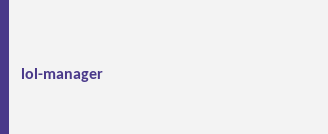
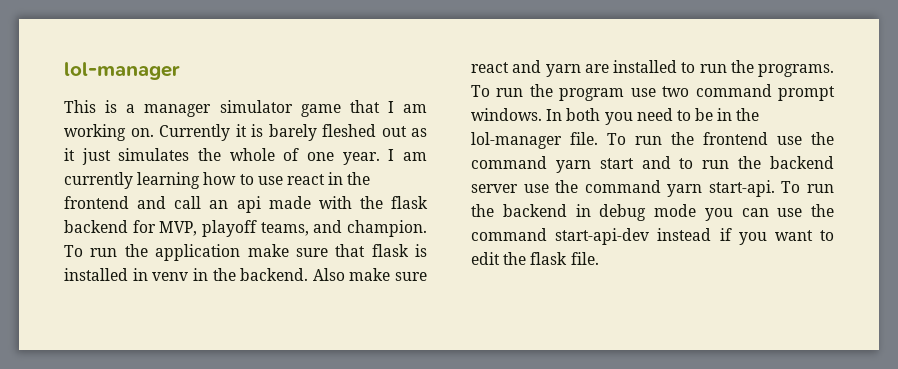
[21,68,103,82] lol-manager -> [64,62,180,80] [64,100,427,117] [64,124,427,141] [64,148,428,165] [64,172,371,189] [64,196,428,213] [64,220,427,237] [64,244,427,261] [64,268,427,281] [471,60,834,77] [471,84,835,101] [471,108,760,125] [471,132,834,149] [471,156,834,173] [471,180,834,197] [471,204,834,221] [471,228,834,245] [471,252,599,265] lol-manager // This is a manager simulator game that I am working on. Currently it is barely fleshed out as it just simulates the whole of one year. I am currently learning how to use react in the frontend and call an api made with the flask backend for MVP, playoff teams, and champion. To run the application make sure that flask is installed in venv in the backend. Also make sure react and yarn are installed to run the programs. To run the program use two command prompt windows. In both you need to be in the lol-manager file. To run the frontend use the command yarn start and to run the backend server use the command yarn start-api. To run the backend in debug mode you can use the command start-api-dev instead if you want to edit the flask file.

